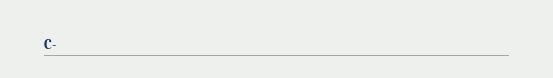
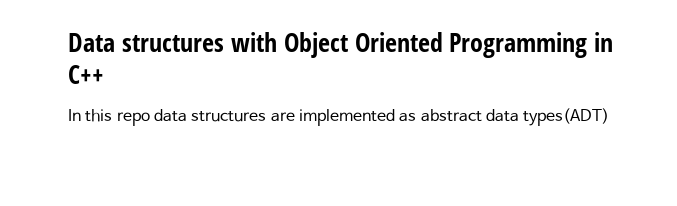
[44,39,56,49] C- -> [68,32,614,58] [68,65,104,84] [68,108,610,126] Data structures with Object Oriented Programming in C++ // In this repo data structures are implemented as abstract data types(ADT)

